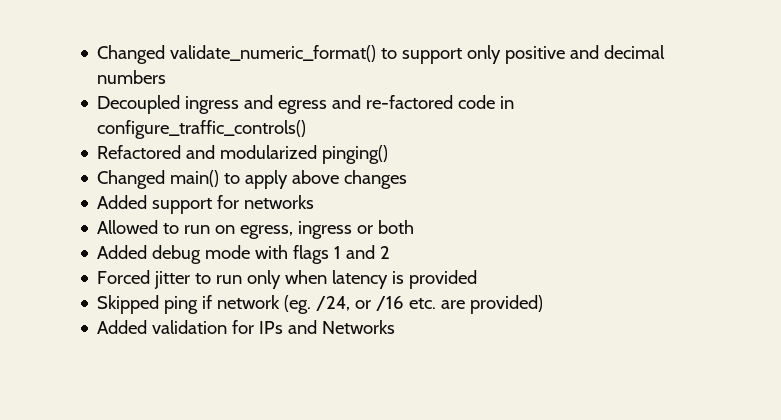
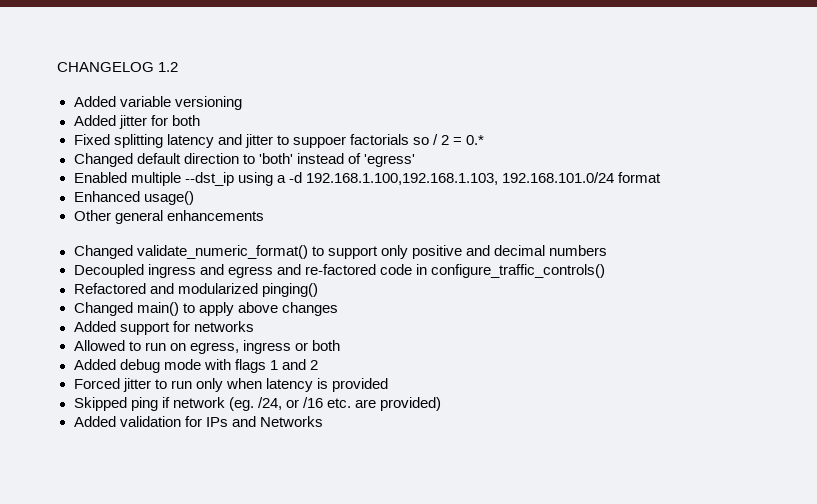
(97, 54) none -> [57,62,179,72] [73,96,242,110] [73,115,200,129] [73,134,485,148] [73,153,415,167] [73,172,661,186] [73,191,194,205] [73,210,264,224] CHANGELOG 1.2 // Added variable versioning // Added jitter for both // Fixed splitting latency and jitter to suppoer factorials so / 2 = 0.* // Changed default direction to 'both' instead of 'egress' // Enabled multiple --dst_ip using a -d 192.168.1.100,192.168.1.103, 192.168.101.0/24 format // Enhanced usage() // Other general enhancements //

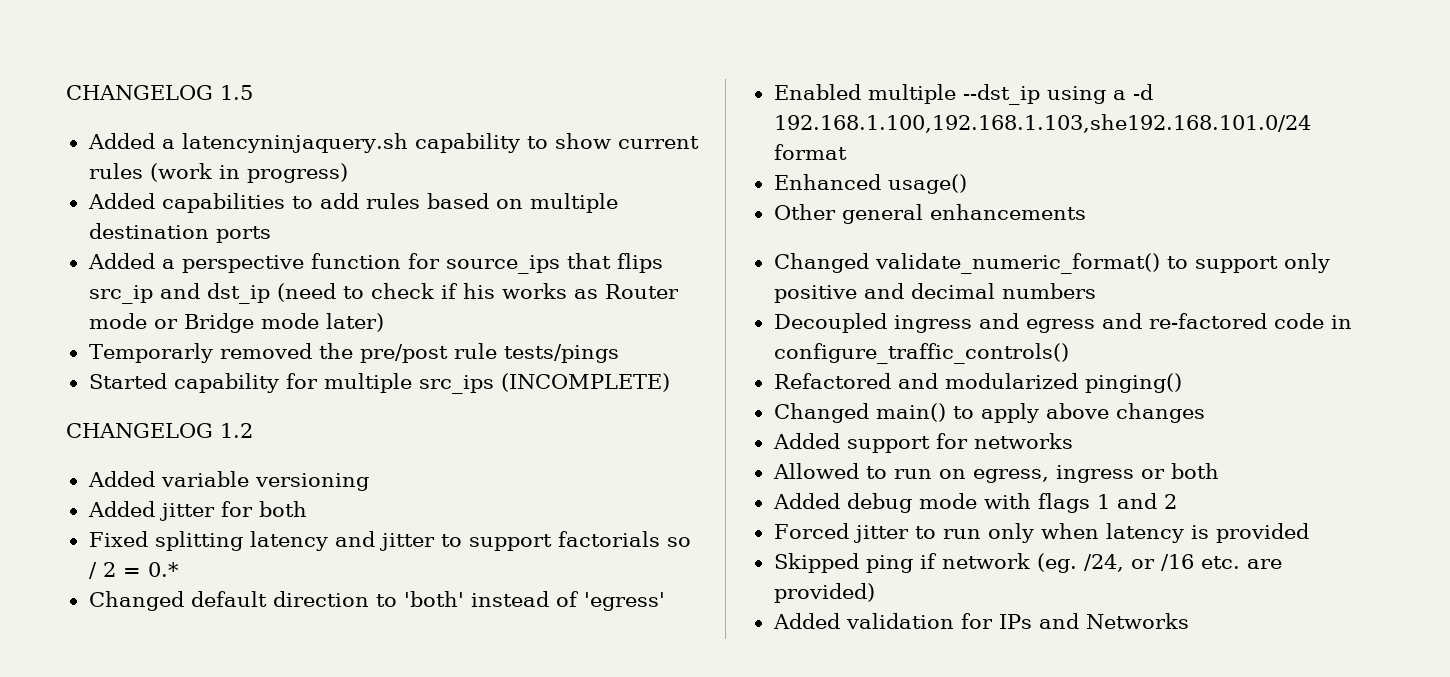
[57,62,154,72] CHANGELOG -> [66,85,253,100] [87,133,699,153] [88,163,348,183] [87,193,618,213] [88,223,271,243] [87,253,663,274] [88,283,679,304] [88,313,384,333] [88,343,619,363] [88,373,670,394] [66,423,213,438] CHANGELOG 1.5 // Added a latencyninjaquery.sh capability to show current rules (work in progress) // Added capabilities to add rules based on multiple destination ports // Added a perspective function for source_ips that flips src_ip and dst_ip (need to check if his works as Router mode or Bridge mode later) // Temporarly removed the pre/post rule tests/pings // Started capability for multiple src_ips (INCOMPLETE) // CHANGELOG
[292,136,346,148] suppoer -> [468,534,552,551] support
[305,172,614,185] 192.168.1.100,192.168.1.103, 192.168.101.0/24 -> [773,114,1311,133] 192.168.1.100,192.168.1.103,she192.168.101.0/24

